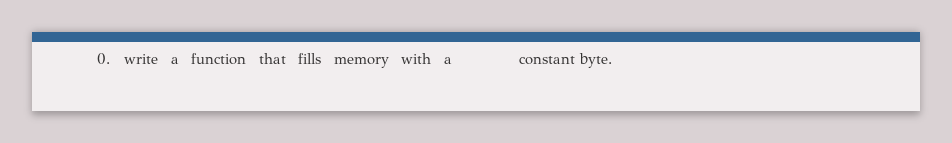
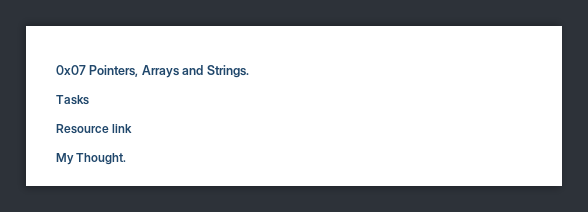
[97,53,613,68] 0. write a function that fills memory with a constant byte. -> [56,65,249,78] [56,95,89,105] [56,124,133,134] [56,153,127,165] 0x07 Pointers, Arrays and Strings. // Tasks // Resource link // My Thought.

